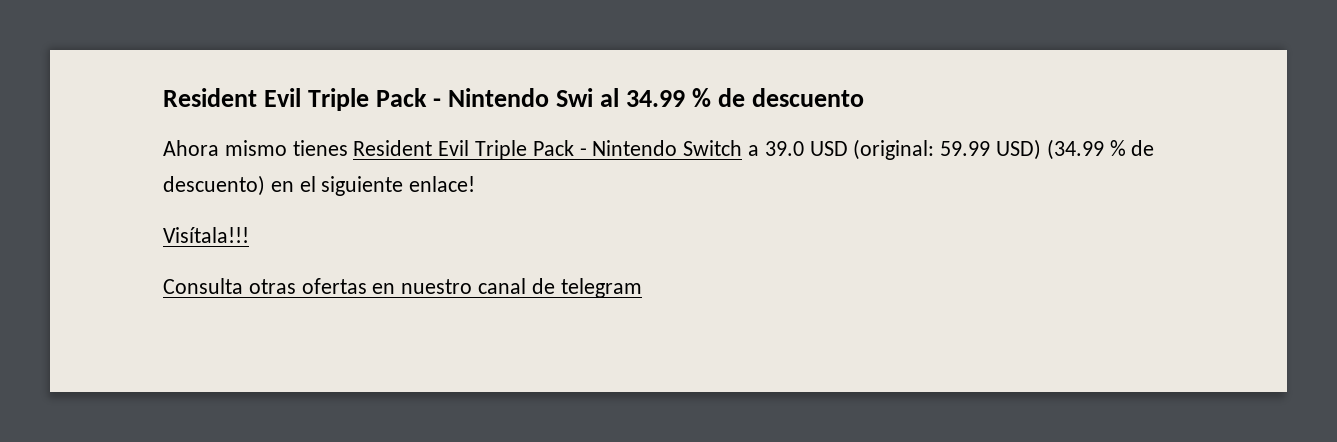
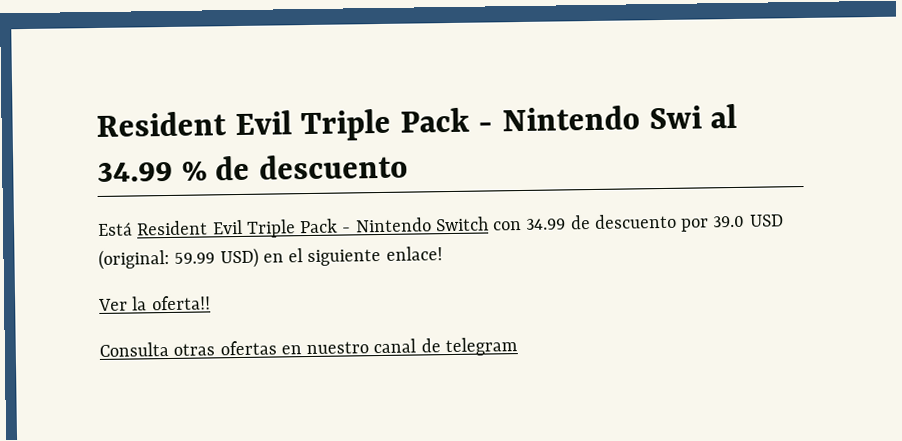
[163,140,348,156] Ahora mismo tienes -> [97,222,133,236] Está
[748,145,760,156] a -> [493,213,710,232] con 34.99 de descuento por
[1046,139,1155,160] [163,175,265,196] (34.99 % de descuento) -> (259, 258) none
[163,227,249,243] Visítala!!! -> [98,295,211,311] Ver la oferta!!

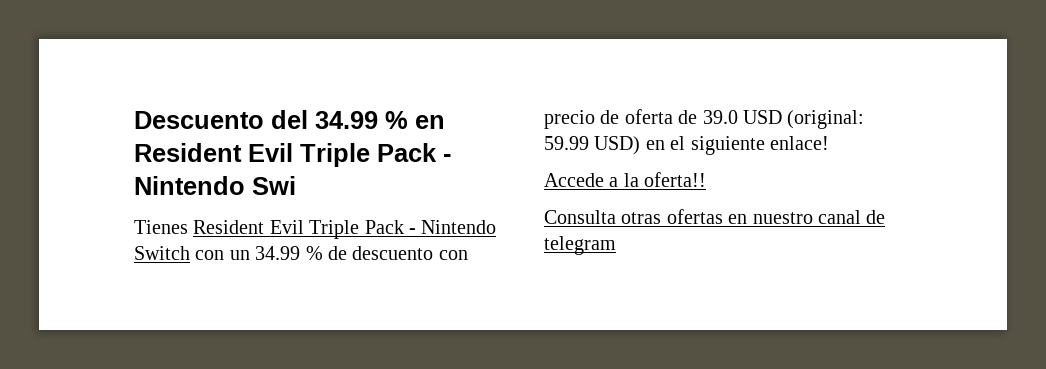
(96, 124) none -> [134,110,445,129] Descuento del 34.99 % en
[710,103,738,129] [97,153,408,182] [97,222,133,236] al 34.99 % de descuento // Está -> [134,220,188,234] // Tienes
[525,213,710,232] 34.99 de descuento por -> [229,246,468,260] [544,109,698,129] un 34.99 % de descuento con precio de oferta de
[98,298,128,311] Ver -> [544,173,619,187] Accede a

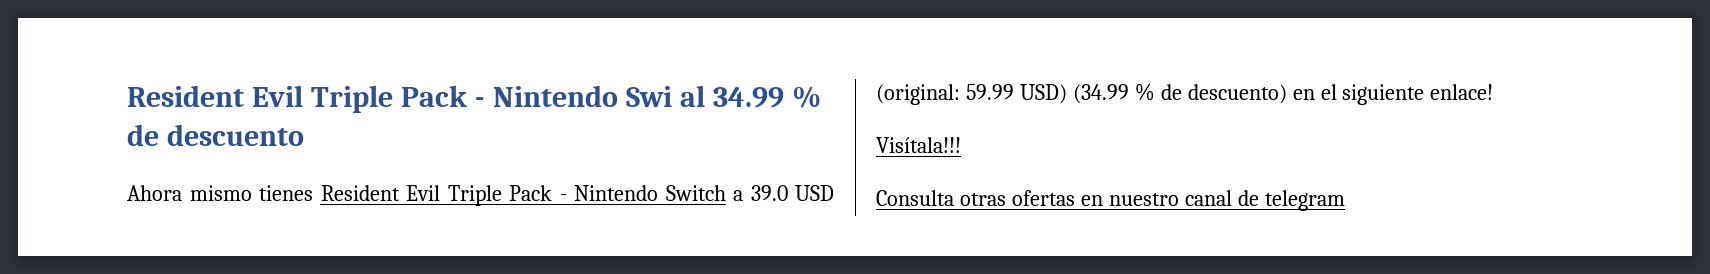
[134,110,445,129] Descuento del 34.99 % en -> (127, 96) none
[134,220,188,234] // Tienes -> [679,85,821,108] [127,124,305,146] [127,185,313,201] al 34.99 % de descuento // Ahora mismo tienes
[195,246,468,260] [544,109,698,129] con un 34.99 % de descuento con precio de oferta de -> [733,190,743,201] a
(641, 145) none -> [1072,83,1287,104] (34.99 % de descuento)
[544,172,707,187] Accede a la oferta!! -> [876,137,961,153] Visítala!!!

